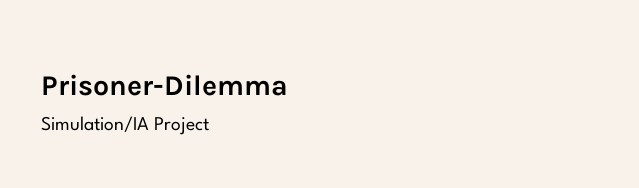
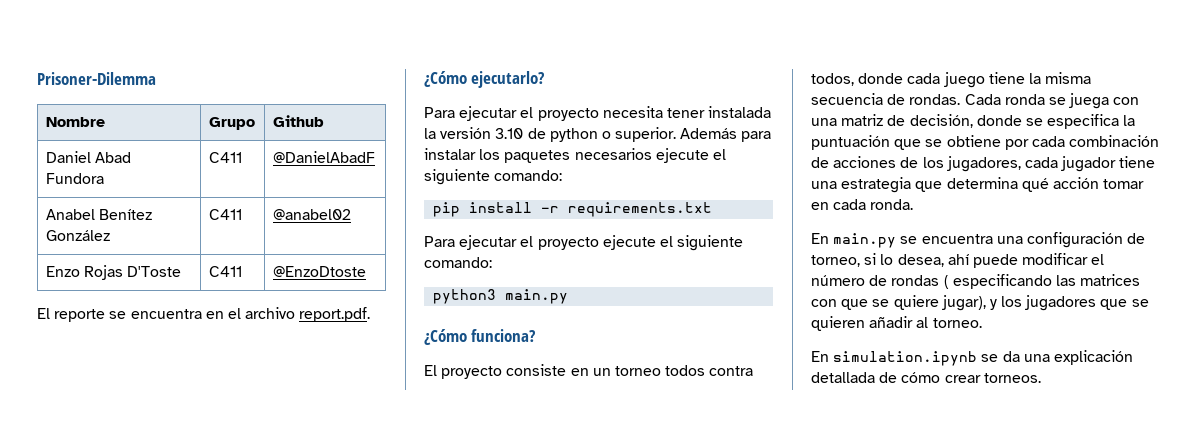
[41,116,210,135] // Simulation/IA Project -> [45,117,105,127] [208,117,255,130] [272,115,324,127] [45,151,131,163] [45,173,104,184] [208,152,242,163] [272,151,375,163] [45,209,152,220] [45,230,110,241] [208,209,242,220] [272,209,351,220] [45,265,182,280] [208,266,242,277] [272,266,366,277] [37,307,371,322] [424,71,546,88] [424,106,772,121] [424,127,772,142] [424,148,726,163] [424,169,563,185] [433,202,713,217] [424,235,744,251] [424,257,492,268] [433,289,569,304] [424,329,537,345] [424,364,754,379] [811,72,1092,88] [811,93,1140,109] [811,114,1136,129] [811,135,1160,150] [811,156,1156,172] [811,177,1145,193] [811,199,914,210] [811,232,1146,248] [811,253,1105,268] [811,274,1141,289] [811,295,1149,311] [811,316,982,331] [811,350,1133,366] [811,372,1041,383] // Nombre | Grupo | Github // Daniel Abad Fundora | C411 | @DanielAbadF // Anabel Benítez González | C411 | @anabel02 // Enzo Rojas D'Toste | C411 | @EnzoDtoste // El reporte se encuentra en el archivo report.pdf. // ¿Cómo ejecutarlo? // Para ejecutar el proyecto necesita tener instalada la versión 3.10 de python o superior. Además para instalar los paquetes necesarios ejecute el siguiente comando: // pip install -r requirements.txt // Para ejecutar el proyecto ejecute el siguiente comando: // python3 main.py // ¿Cómo funciona? // El proyecto consiste en un torneo todos contra todos, donde cada juego tiene la misma secuencia de rondas. Cada ronda se juega con una matriz de decisión, donde se especifica la puntuación que se obtiene por cada combinación de acciones de los jugadores, cada jugador tiene una estrategia que determina qué acción tomar en cada ronda. // En main.py se encuentra una configuración de torneo, si lo desea, ahí puede modificar el número de rondas ( especificando las matrices con que se quiere jugar), y los jugadores que se quieren añadir al torneo. // En simulation.ipynb se da una explicación detallada de cómo crear torneos.

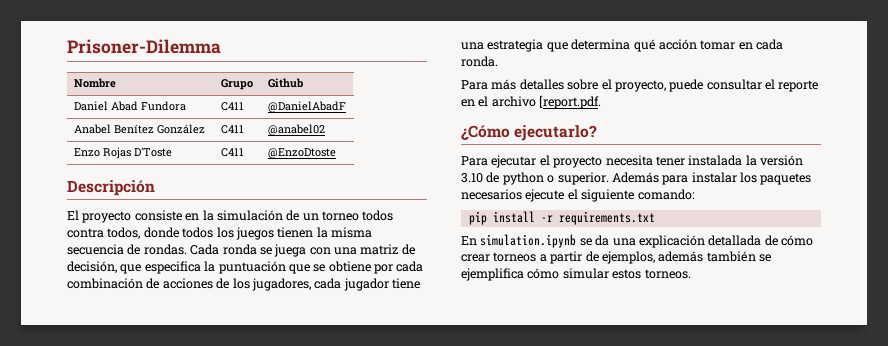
[37,308,202,322] // El reporte se encuentra -> [67,180,155,196] [67,210,394,223] [67,227,372,240] [67,244,415,257] [67,261,424,274] [67,278,420,291] [461,39,783,52] [461,56,498,67] [461,79,819,92] // Descripción // El proyecto consiste en la simulación de un torneo todos contra todos, donde todos los juegos tienen la misma secuencia de rondas. Cada ronda se juega con una matriz de decisión, que especifica la puntuación que se obtiene por cada combinación de acciones de los jugadores, cada jugador tiene una estrategia que determina qué acción tomar en cada ronda. // Para más detalles sobre el proyecto, puede consultar el reporte
[299,307,371,322] report.pdf. -> [539,95,602,109] [report.pdf.
[424,235,744,251] [424,257,492,268] [433,289,569,304] [424,329,537,345] [424,364,754,379] [811,72,1092,88] [811,93,1140,109] [811,114,1136,129] [811,135,1160,150] [811,156,1156,172] [811,177,1145,193] [811,199,914,210] [811,232,1146,248] [811,253,1105,268] [811,274,1141,289] [811,295,1149,311] [811,316,982,331] // Para ejecutar el proyecto ejecute el siguiente comando: // python3 main.py // ¿Cómo funciona? // El proyecto consiste en un torneo todos contra todos, donde cada juego tiene la misma secuencia de rondas. Cada ronda se juega con una matriz de decisión, donde se especifica la puntuación que se obtiene por cada combinación de acciones de los jugadores, cada jugador tiene una estrategia que determina qué acción tomar en cada ronda. // En main.py se encuentra una configuración de torneo, si lo desea, ahí puede modificar el número de rondas ( especificando las matrices con que se quiere jugar), y los jugadores que se quieren añadir al torneo. -> (655, 218) none
(981, 379) none -> [493,251,771,264] [461,268,642,281] torneos a partir de ejemplos, además también se ejemplifica cómo simular estos

